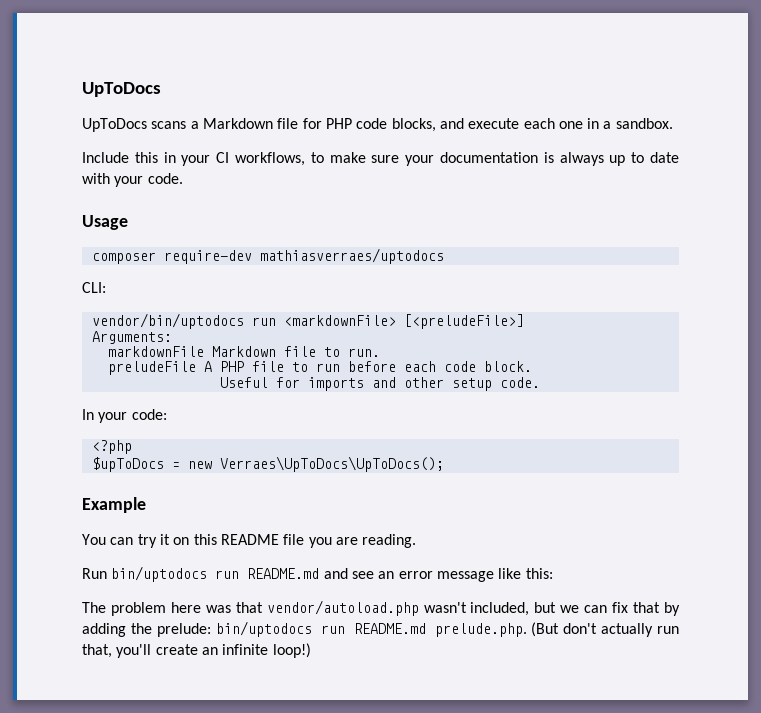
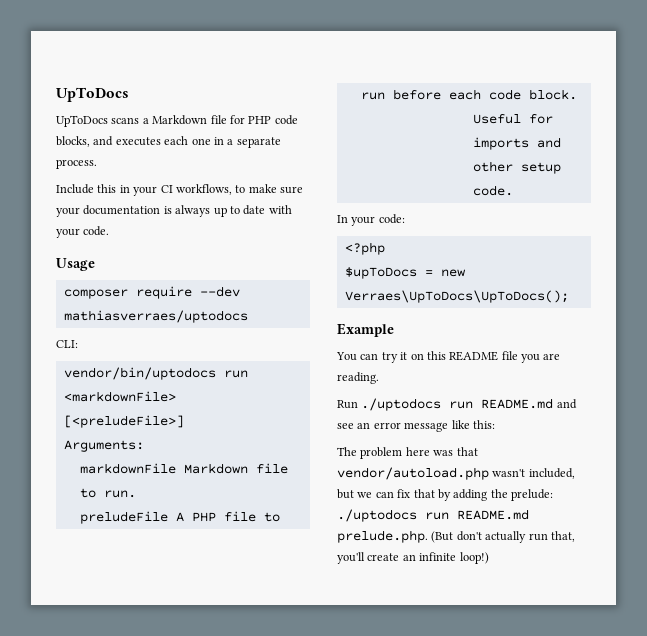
[468,118,520,129] execute -> [115,137,161,146] executes
[615,118,673,129] sandbox. -> [236,137,281,148] [56,159,97,169] separate process.
[163,250,252,264] require-dev -> [135,286,240,299] require --dev
[111,566,208,582] bin/uptodocs -> [361,398,442,411] ./uptodocs
[215,621,312,637] bin/uptodocs -> [337,509,417,522] ./uptodocs

